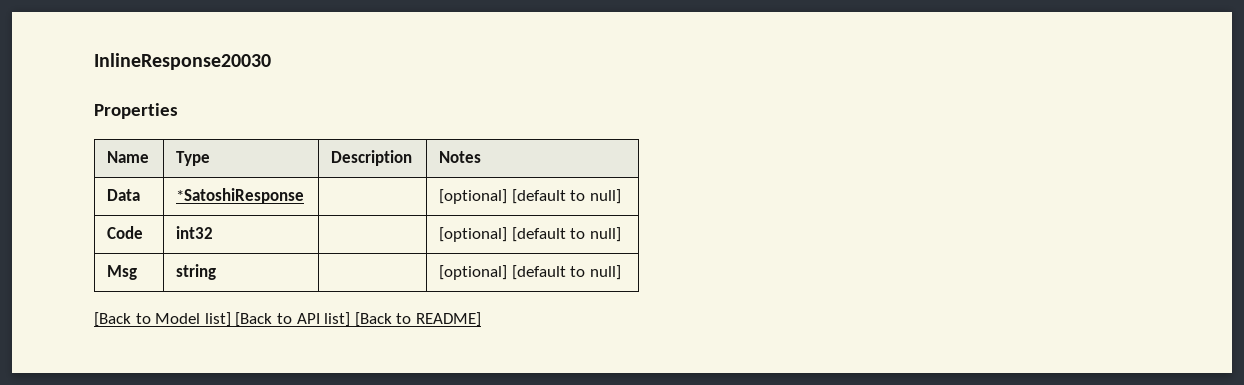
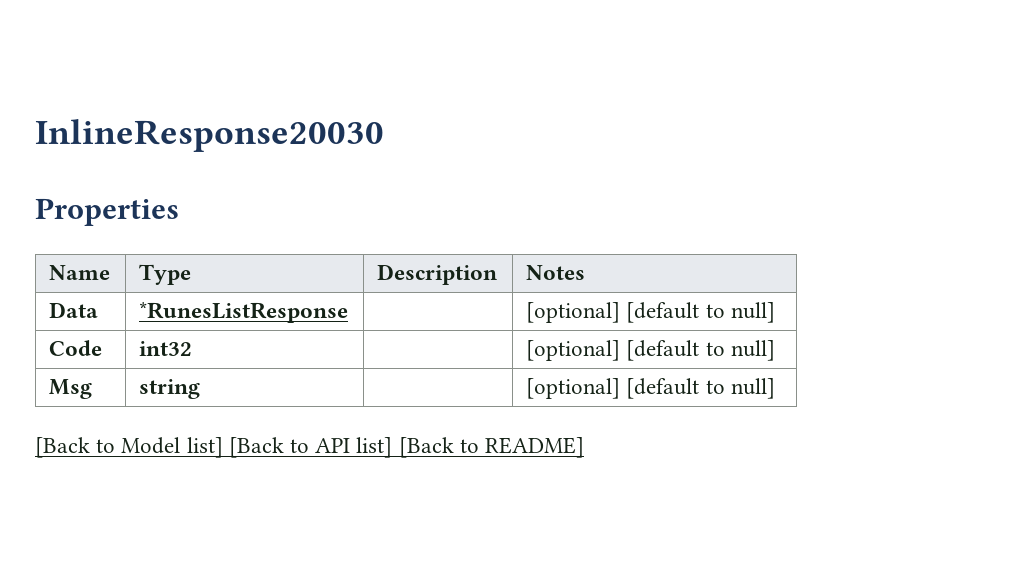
[176,188,305,204] *SatoshiResponse -> [139,301,349,323] *RunesListResponse

